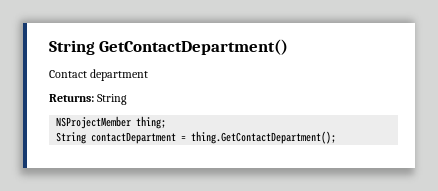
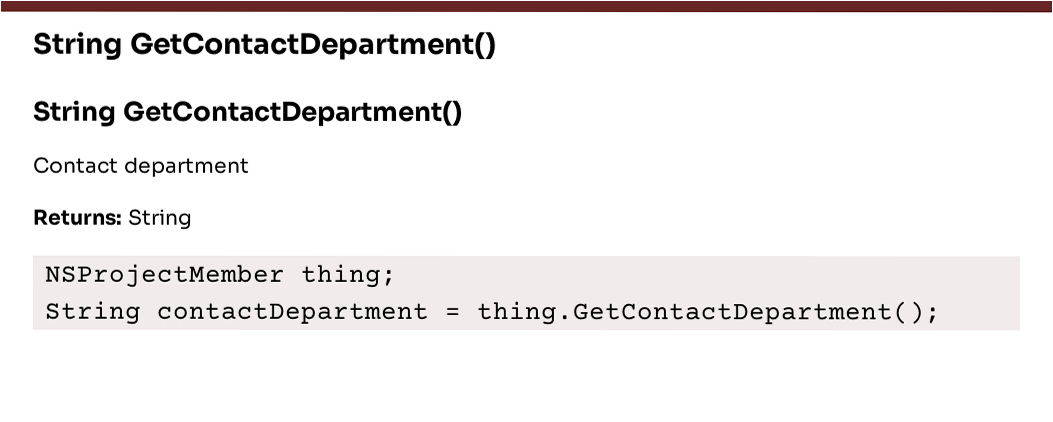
[49,39,289,55] String GetContactDepartment() -> [33,31,497,61] [33,99,464,127] String GetContactDepartment() // String GetContactDepartment()

